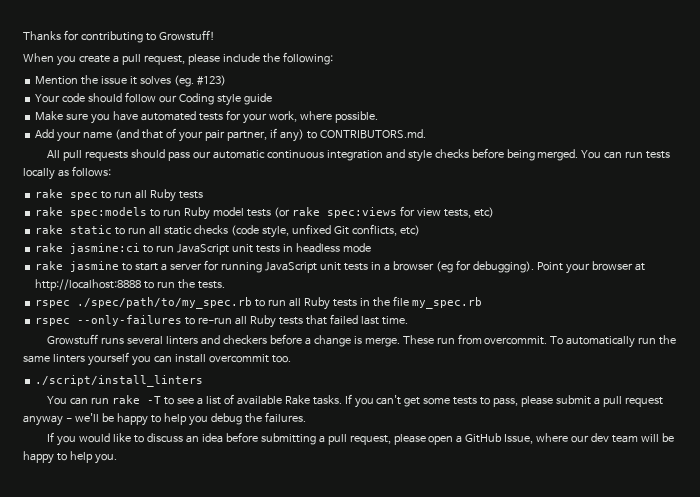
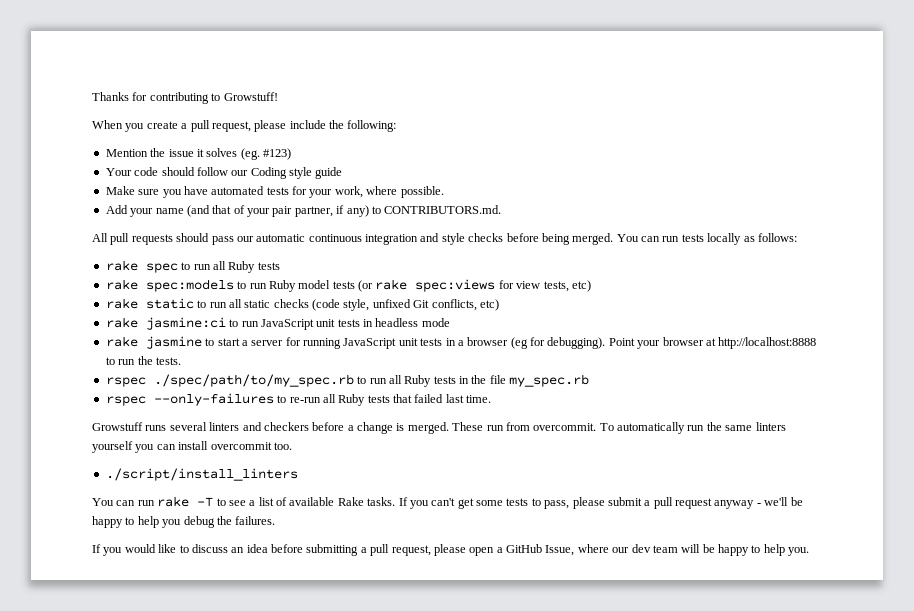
[364,337,400,347] merge. -> [407,422,449,434] merged.

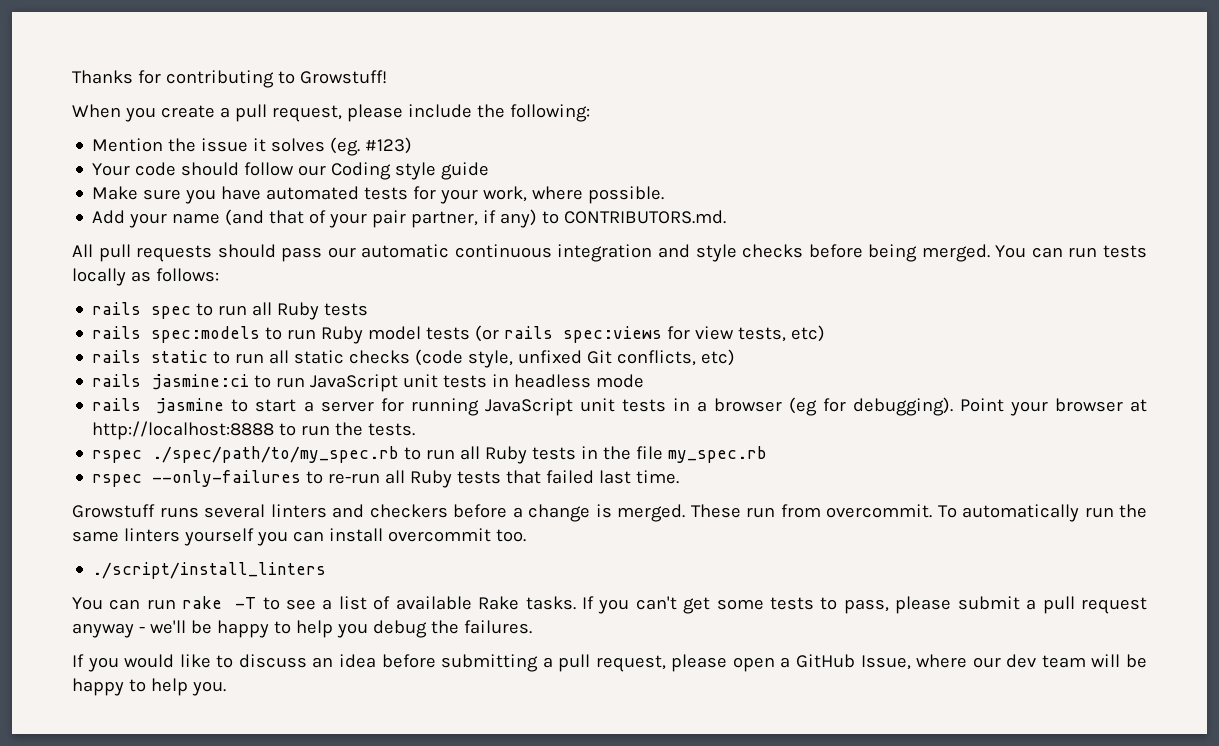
[105,260,138,271] rake -> [92,302,142,315] rails
[105,279,138,290] rake -> [92,326,142,339] rails
[375,279,408,290] rake -> [504,326,554,339] rails
[105,298,138,309] rake -> [92,350,142,363] rails
[105,317,138,328] rake -> [92,374,142,387] rails
[105,336,138,347] rake -> [92,398,142,411] rails

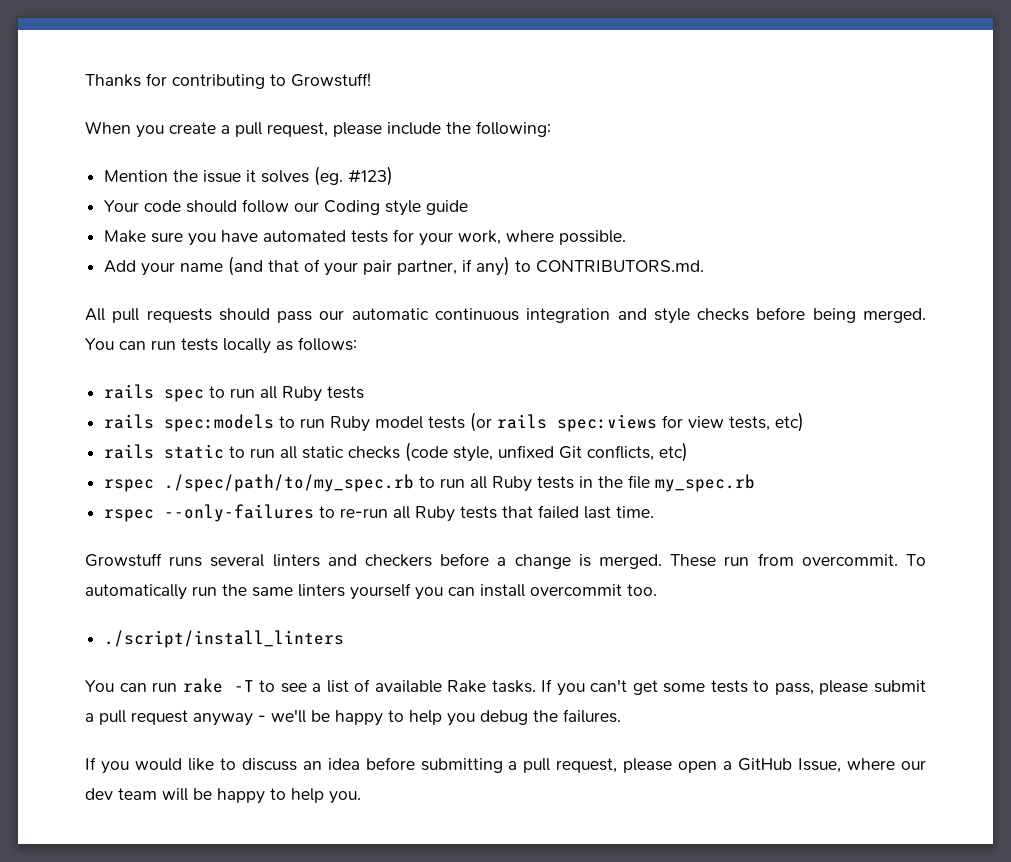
[92,374,645,392] [92,397,1147,416] [92,421,416,440] // rails jasmine:ci to run JavaScript unit tests in headless mode // rails jasmine to start a server for running JavaScript unit tests in a browser (eg for debugging). Point your browser at http://localhost:8888 to run the tests. -> (689, 452) none

